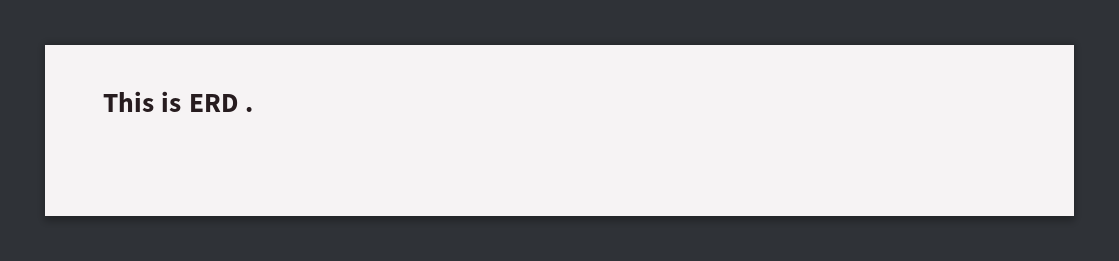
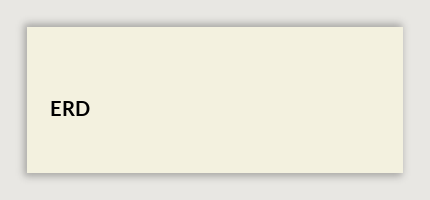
[103,91,254,112] This is ERD . -> [50,101,90,116] ERD

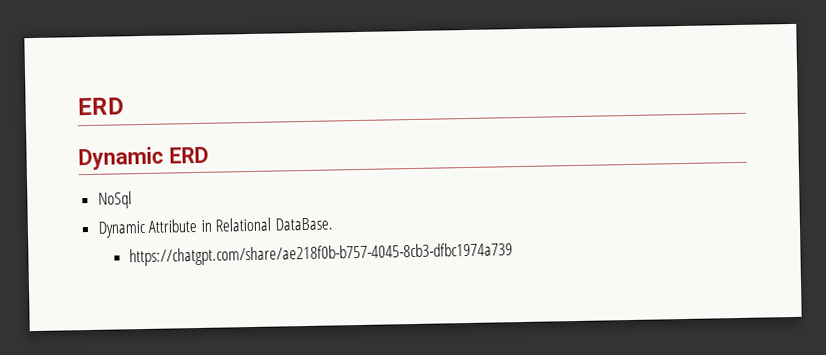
[50,101,90,116] ERD -> [77,97,124,116] [78,146,209,171] [97,191,132,209] [97,217,334,238] [129,242,514,267] ERD // Dynamic ERD // NoSql // Dynamic Attribute in Relational DataBase. // https://chatgpt.com/share/ae218f0b-b757-4045-8cb3-dfbc1974a739

